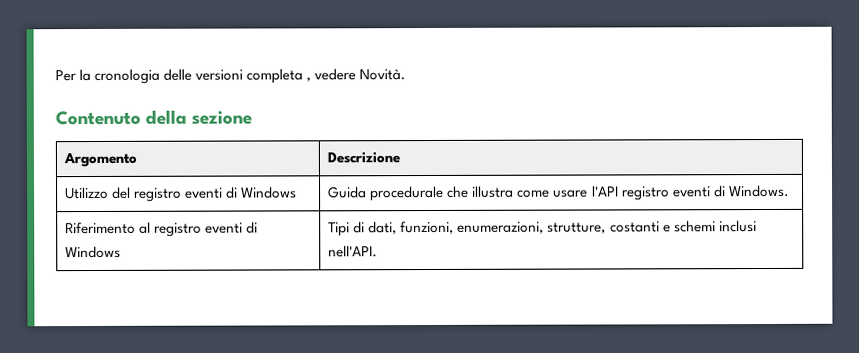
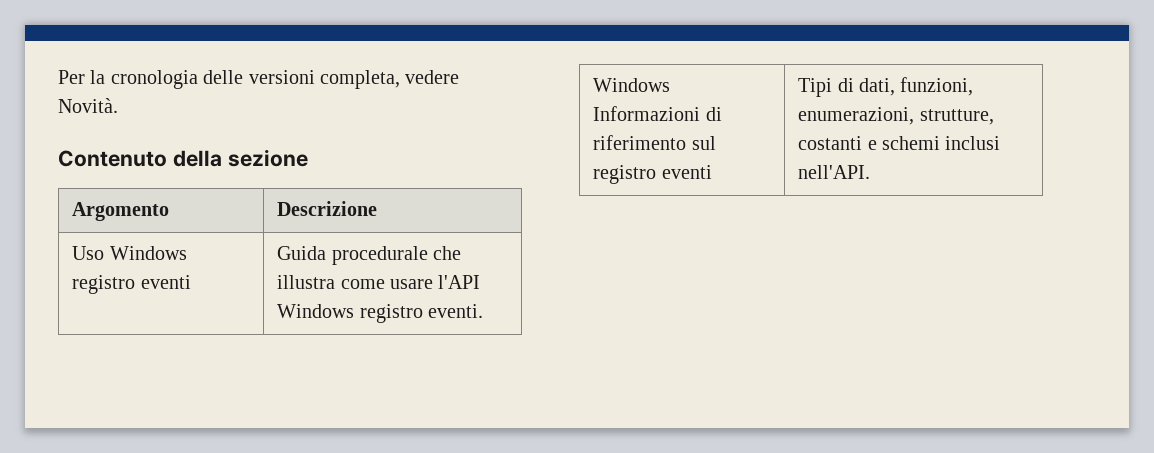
[246,68,312,84] completa , -> [320,70,400,89] completa,
[65,186,298,202] Utilizzo del registro eventi di Windows -> [72,246,187,260] [72,275,191,294] Uso Windows registro eventi
[621,184,790,201] [65,221,259,237] [65,245,122,259] registro eventi di Windows. // Riferimento al registro eventi di Windows -> [277,304,483,323] [593,78,671,92] [593,106,722,121] [593,135,716,150] [593,165,712,184] Windows registro eventi. // Windows Informazioni di riferimento sul registro eventi

